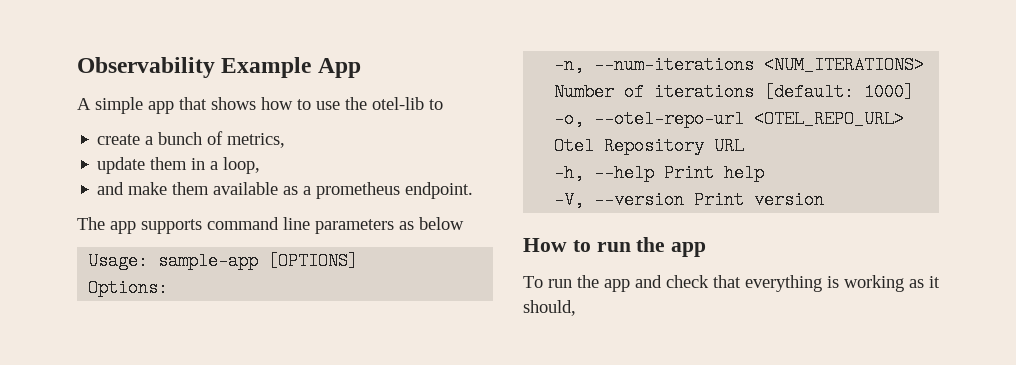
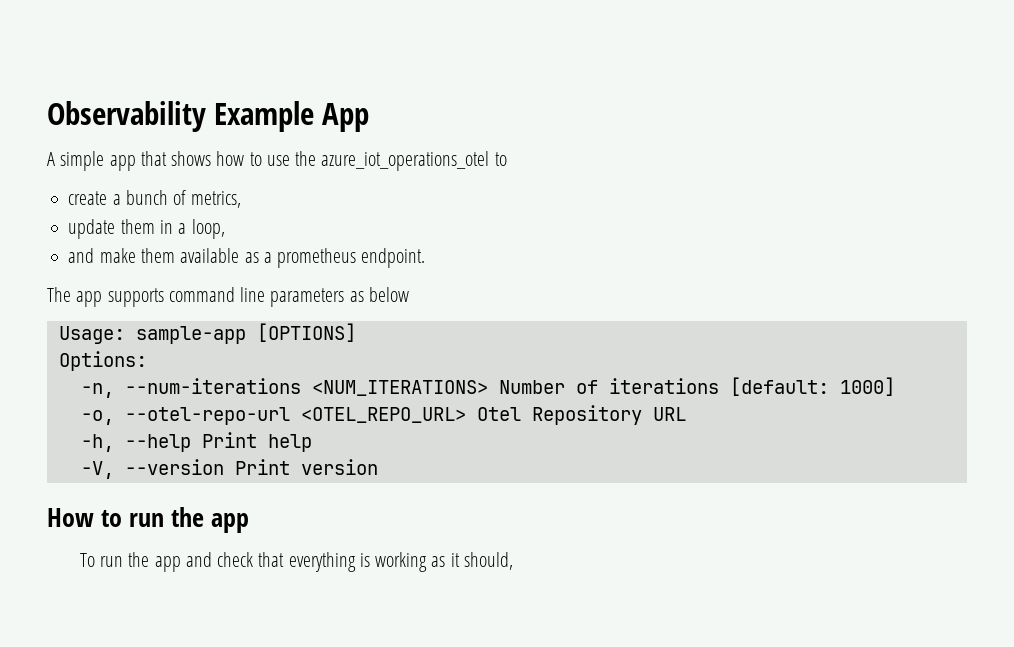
[372,97,424,110] otel-lib -> [321,151,490,171] azure_iot_operations_otel

